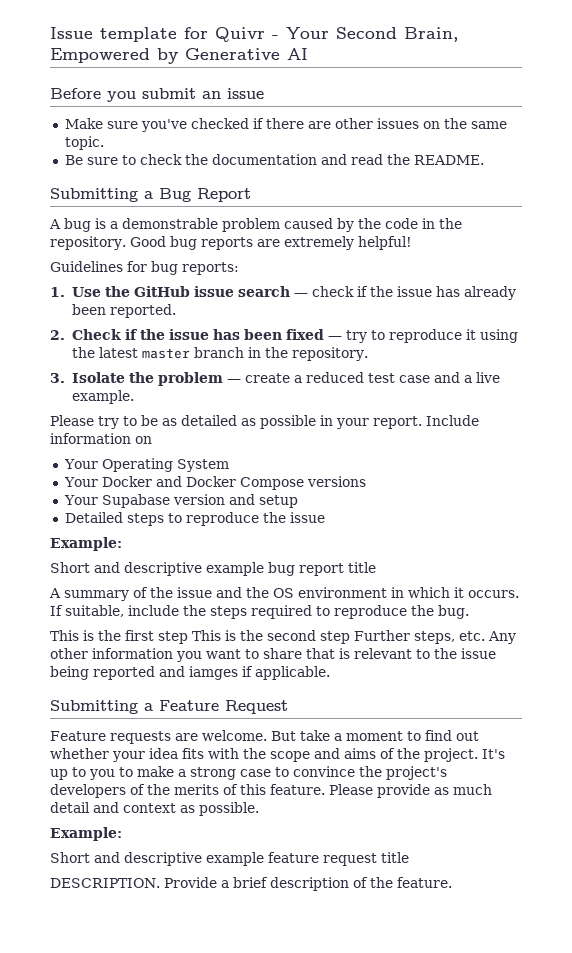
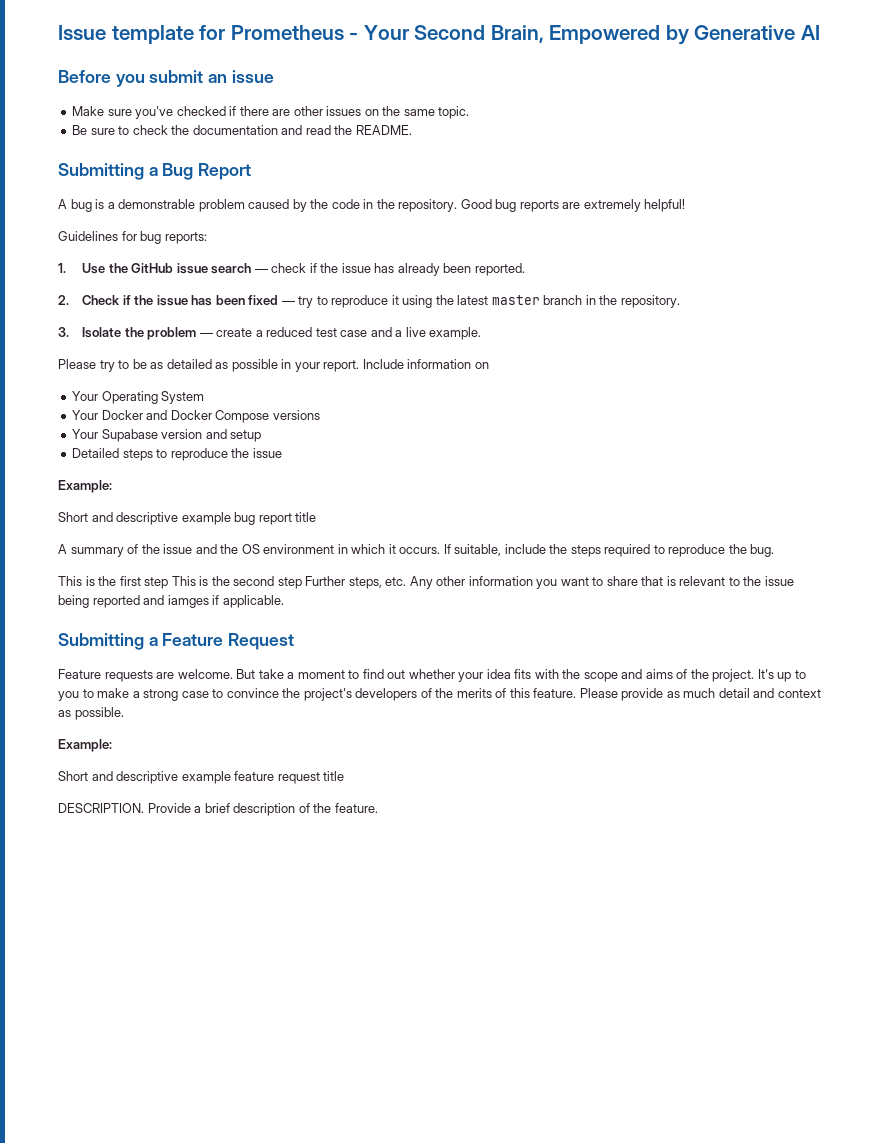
[215,27,265,42] Quivr -> [230,25,344,40] Prometheus

